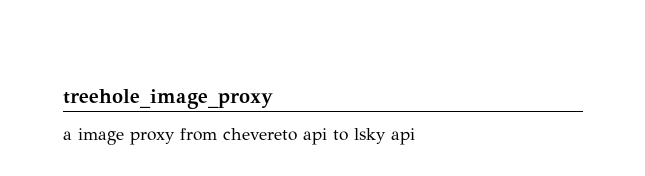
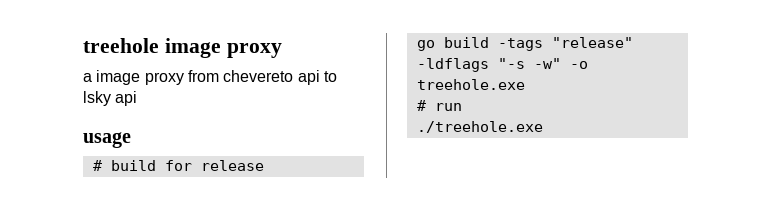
[63,89,273,109] treehole_image_proxy -> [83,38,282,58] treehole image proxy
(415, 136) none -> [83,132,131,148] [92,160,264,171] [416,37,633,51] [416,58,588,72] [416,79,525,90] [416,100,462,111] [416,121,543,133] // usage // # build for release // go build -tags "release" -ldflags "-s -w" -o treehole.exe // # run // ./treehole.exe

